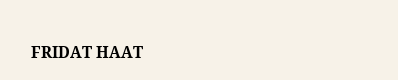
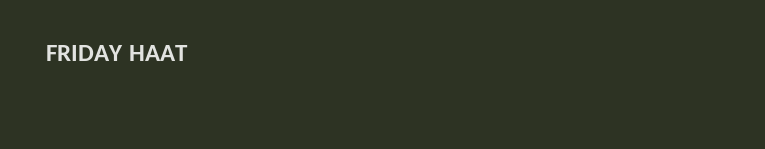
[31,46,92,58] FRIDAT -> [46,45,123,61] FRIDAY

